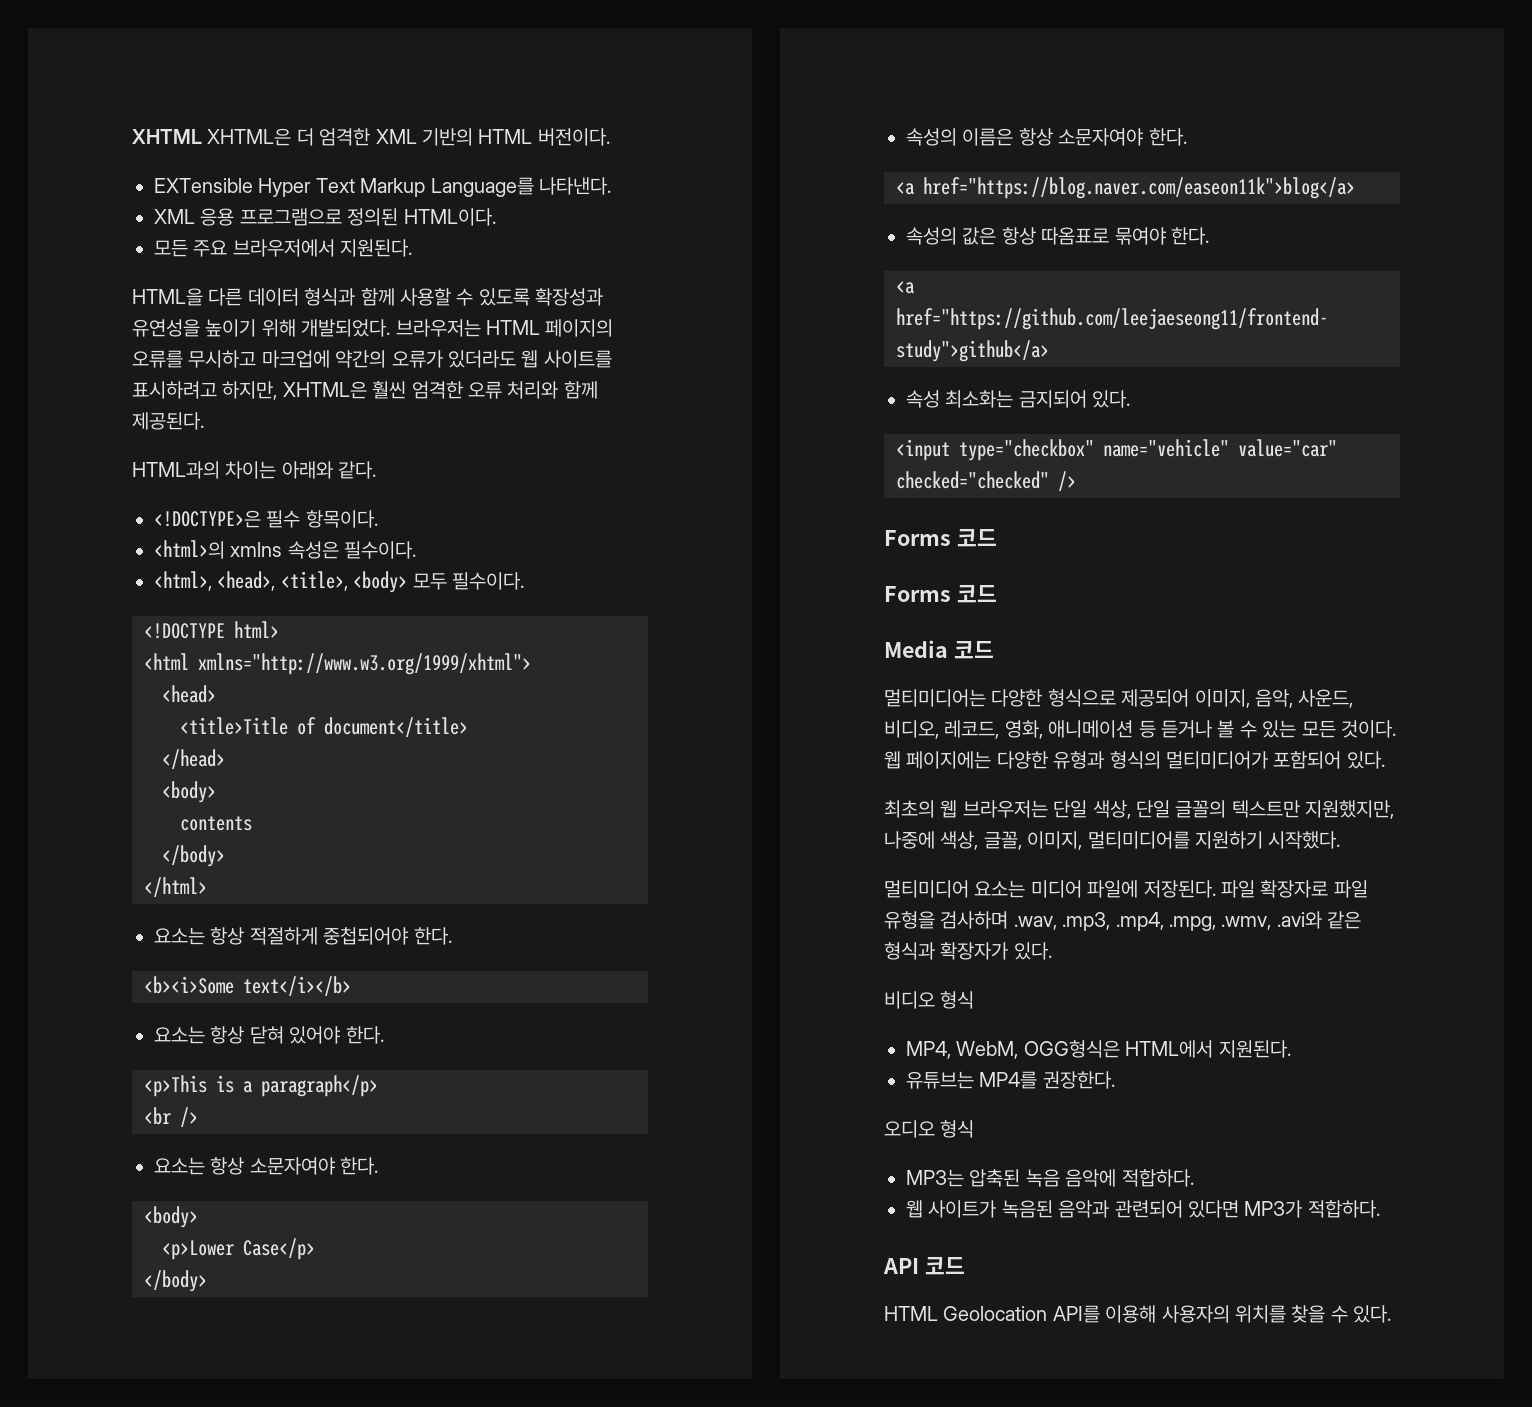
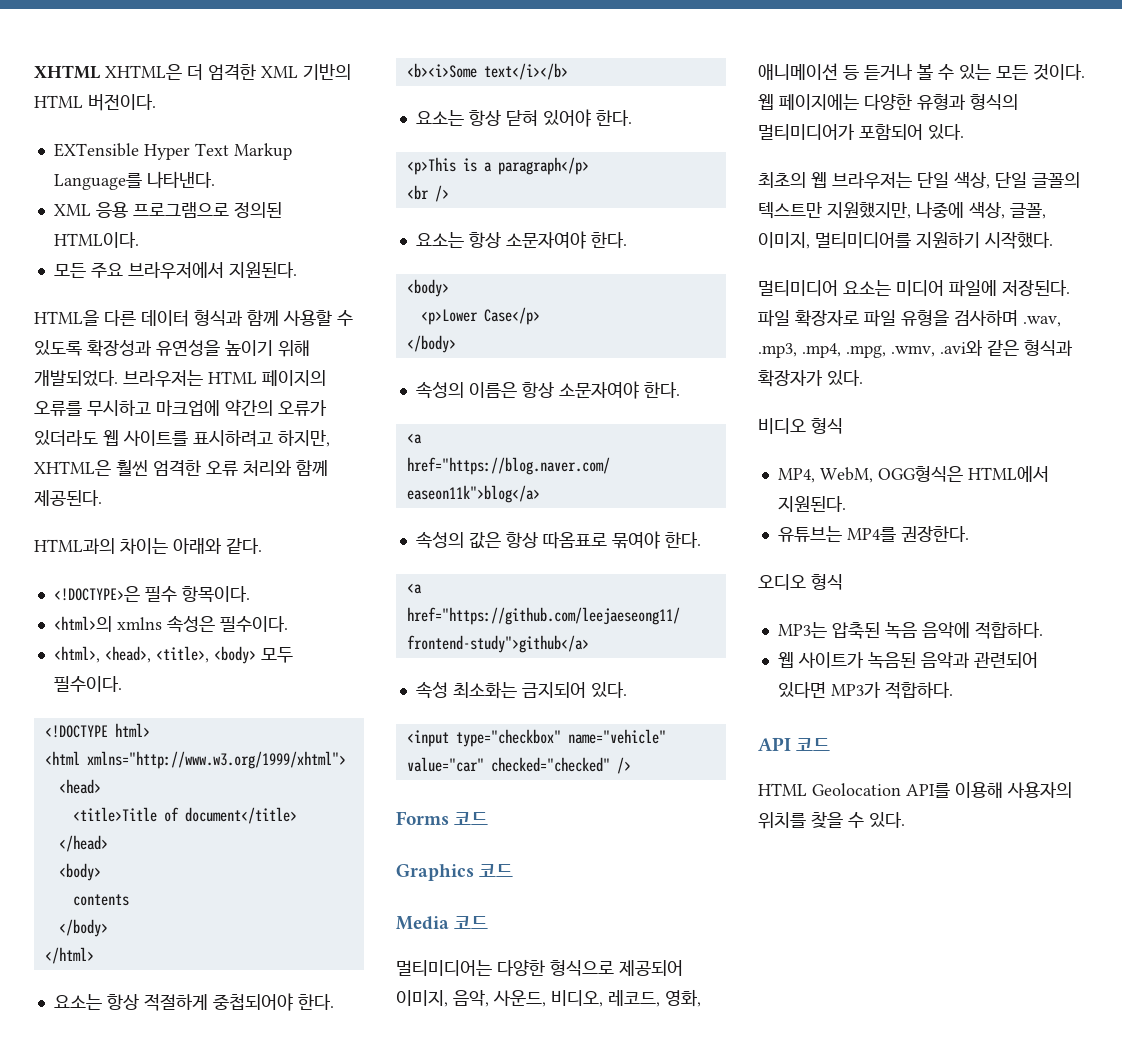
[884,586,951,602] Forms -> [396,864,474,881] Graphics

